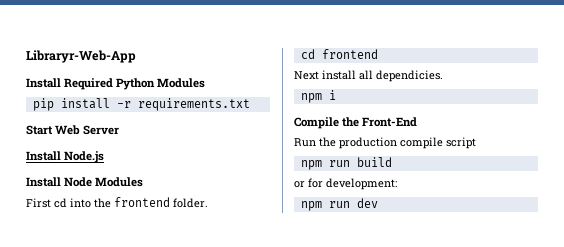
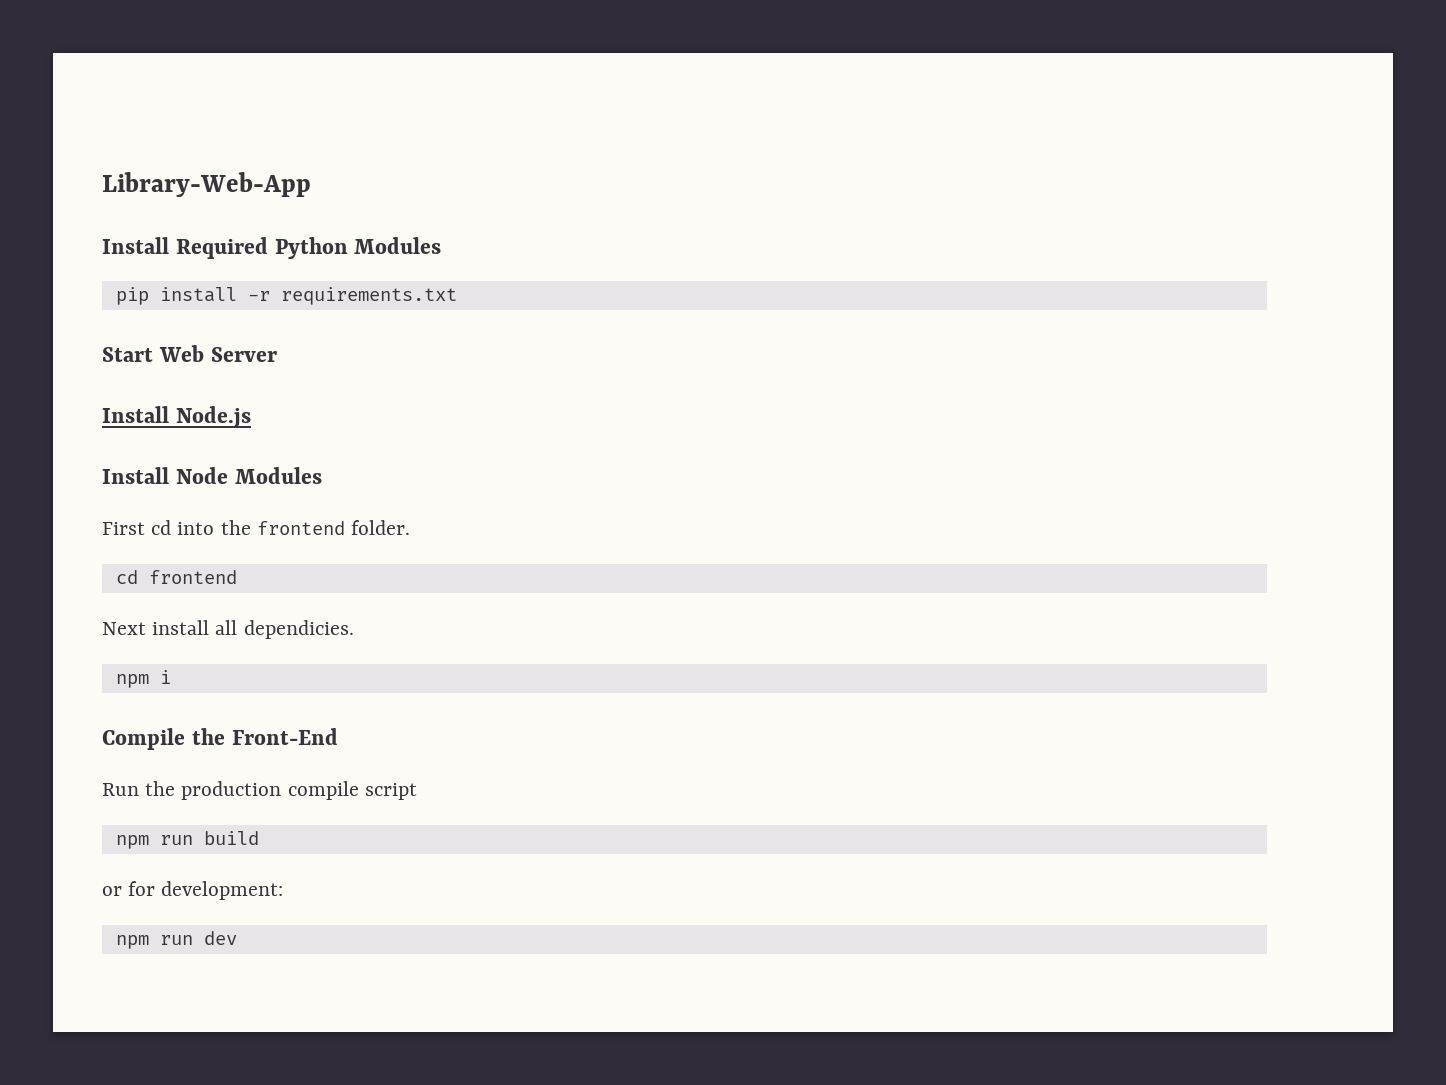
[26,50,136,63] Libraryr-Web-App -> [102,172,311,197] Library-Web-App

